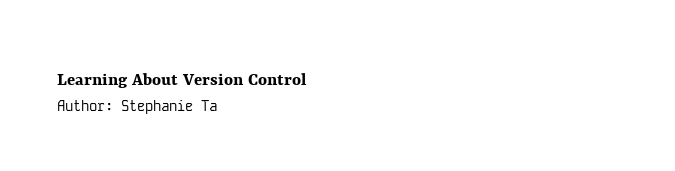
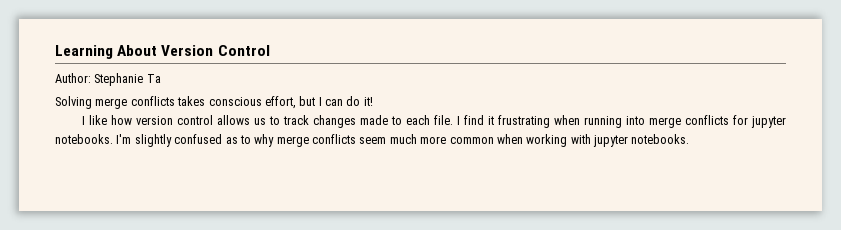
(217, 105) none -> [55,96,373,109] [81,115,786,128] [55,134,690,147] // Solving merge conflicts takes conscious effort, but I can do it! // I like how version control allows us to track changes made to each file. I find it frustrating when running into merge conflicts for jupyter notebooks. I'm slightly confused as to why merge conflicts seem much more common when working with jupyter notebooks.

